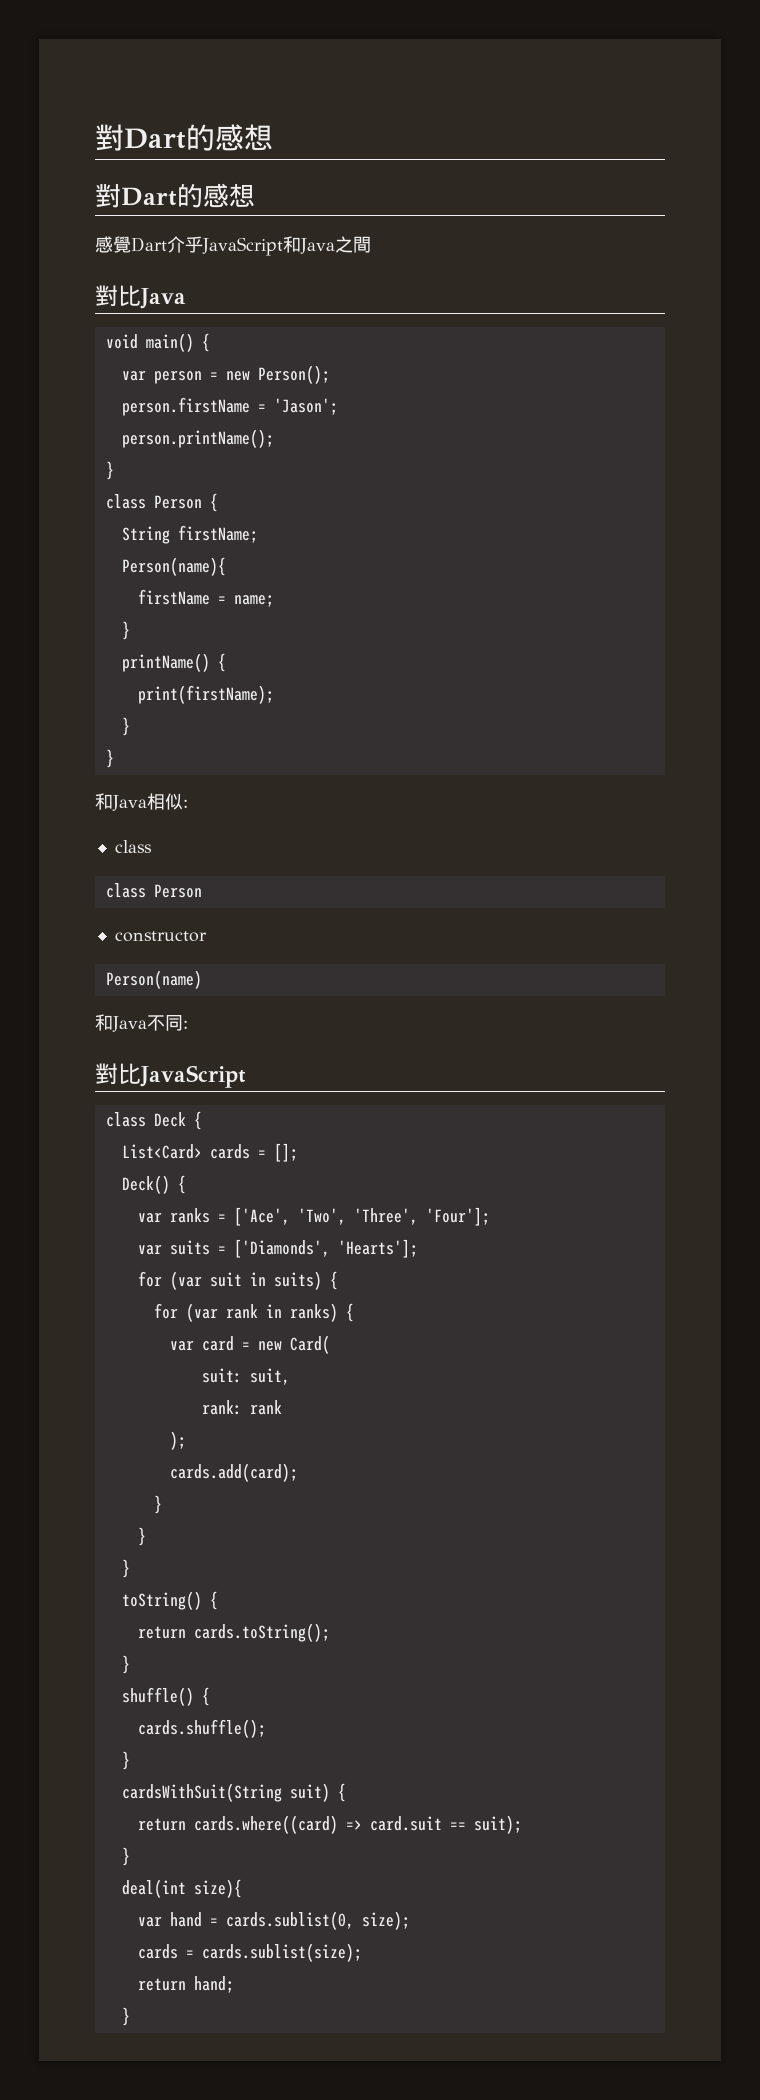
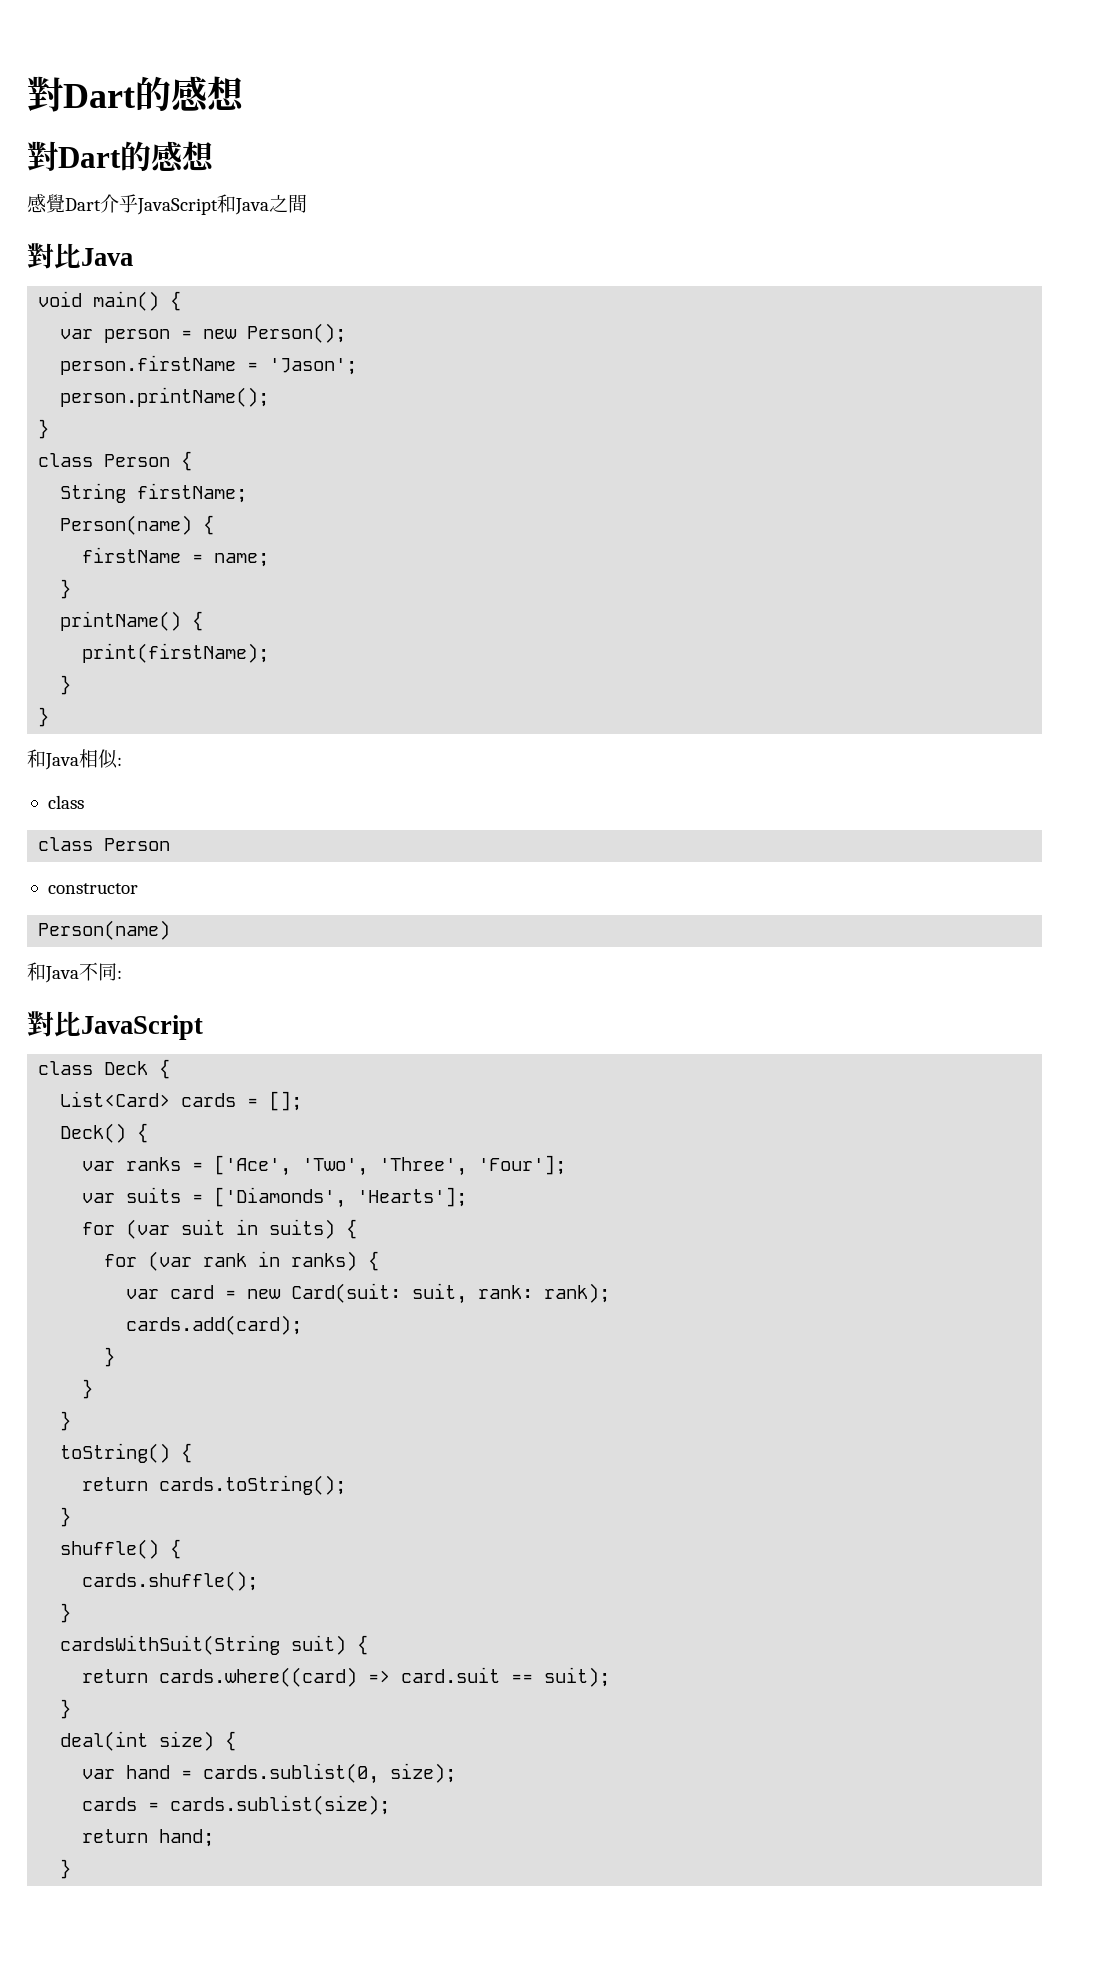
[121,557,226,576] Person(name){ -> [60,515,215,535] Person(name) {
[289,1335,330,1354] [201,1368,242,1383] Card( // suit: -> [291,1283,402,1303] Card(suit:
[201,1400,282,1415] [169,1431,186,1450] // rank: rank // ); -> [478,1283,611,1303] rank: rank);
[193,1879,242,1898] size){ -> [159,1731,237,1751] size) {

